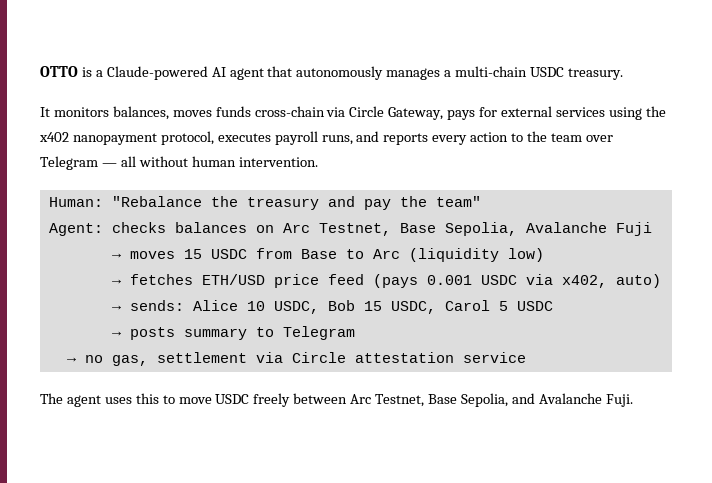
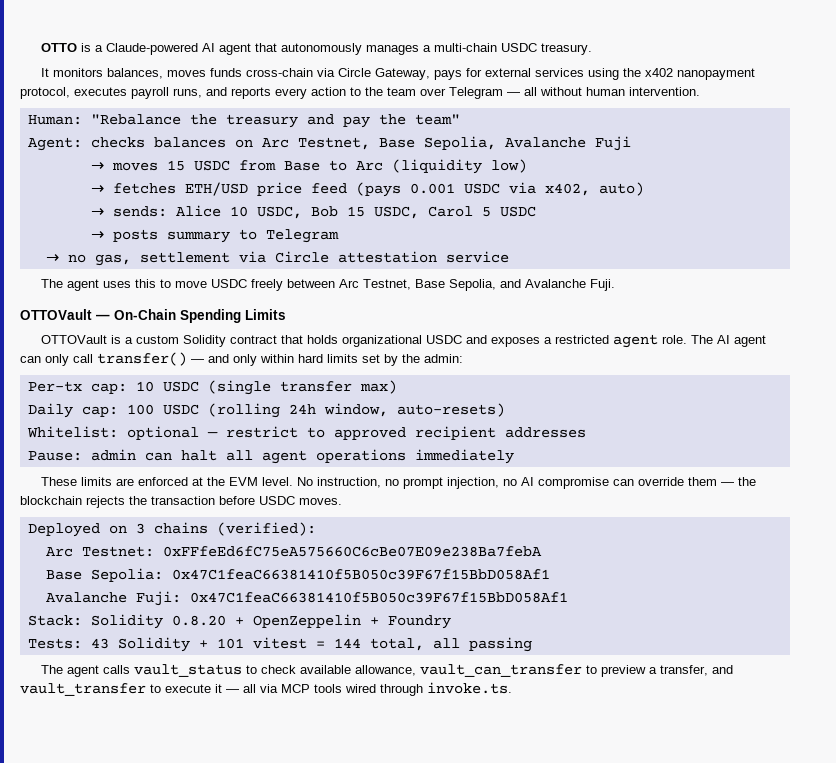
(633, 400) none -> [20,309,286,323] [41,334,767,348] [20,352,463,366] [27,380,397,395] [27,403,505,418] [26,426,586,440] [27,449,514,464] [41,477,757,489] [20,496,342,508] [27,522,316,537] [45,546,542,557] [45,568,550,582] [45,591,568,606] [27,614,451,629] [27,637,532,652] [41,664,734,677] [20,682,512,696] // OTTOVault — On-Chain Spending Limits // OTTOVault is a custom Solidity contract that holds organizational USDC and exposes a restricted agent role. The AI agent can only call transfer() — and only within hard limits set by the admin: // Per-tx cap: 10 USDC (single transfer max) // Daily cap: 100 USDC (rolling 24h window, auto-resets) // Whitelist: optional — restrict to approved recipient addresses // Pause: admin can halt all agent operations immediately // These limits are enforced at the EVM level. No instruction, no prompt injection, no AI compromise can override them — the blockchain rejects the transaction before USDC moves. // Deployed on 3 chains (verified): // Arc Testnet: 0xFFfeEd6fC75eA575660C6cBe07E09e238Ba7febA // Base Sepolia: 0x47C1feaC66381410f5B050c39F67f15BbD058Af1 // Avalanche Fuji: 0x47C1feaC66381410f5B050c39F67f15BbD058Af1 // Stack: Solidity 0.8.20 + OpenZeppelin + Foundry // Tests: 43 Solidity + 101 vitest = 144 total, all passing // The agent calls vault_status to check available allowance, vault_can_transfer to preview a transfer, and vault_transfer to execute it — all via MCP tools wired through invoke.ts.

